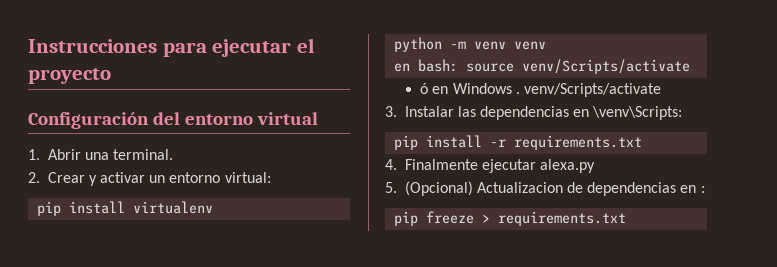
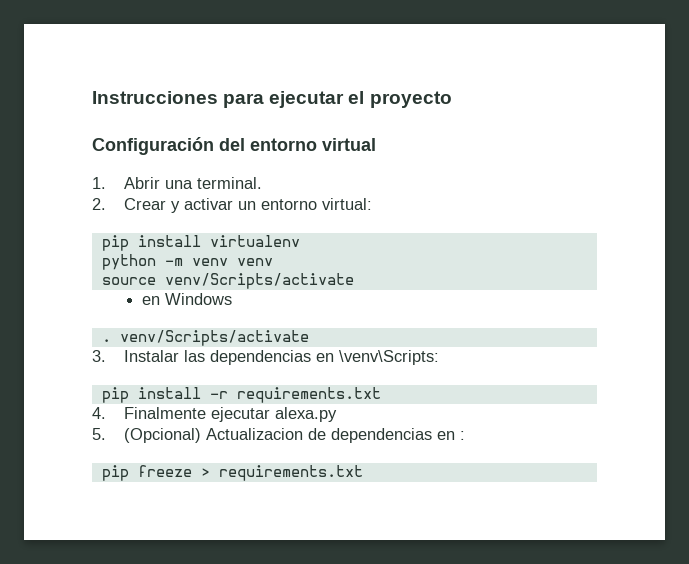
[394,59,459,72] en bash: -> (273, 262) none
[420,83,429,94] ó -> (354, 281) none
(512, 88) none -> (233, 299) //

